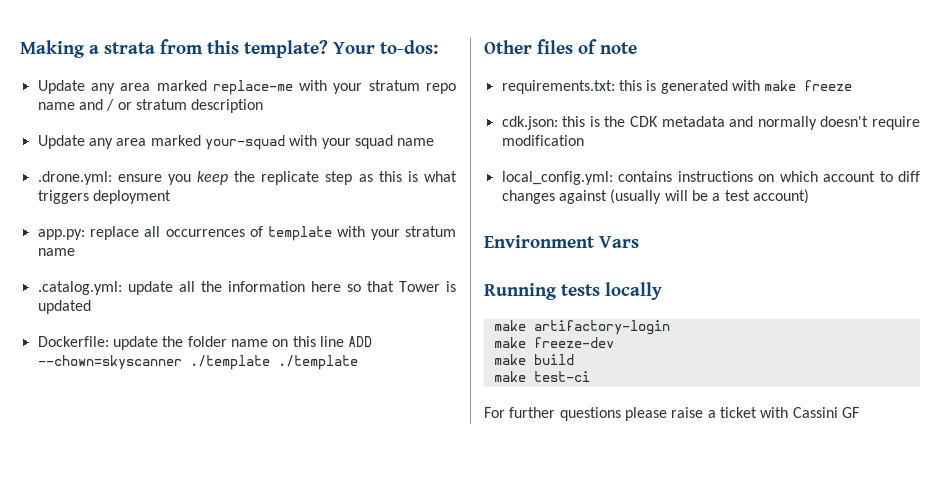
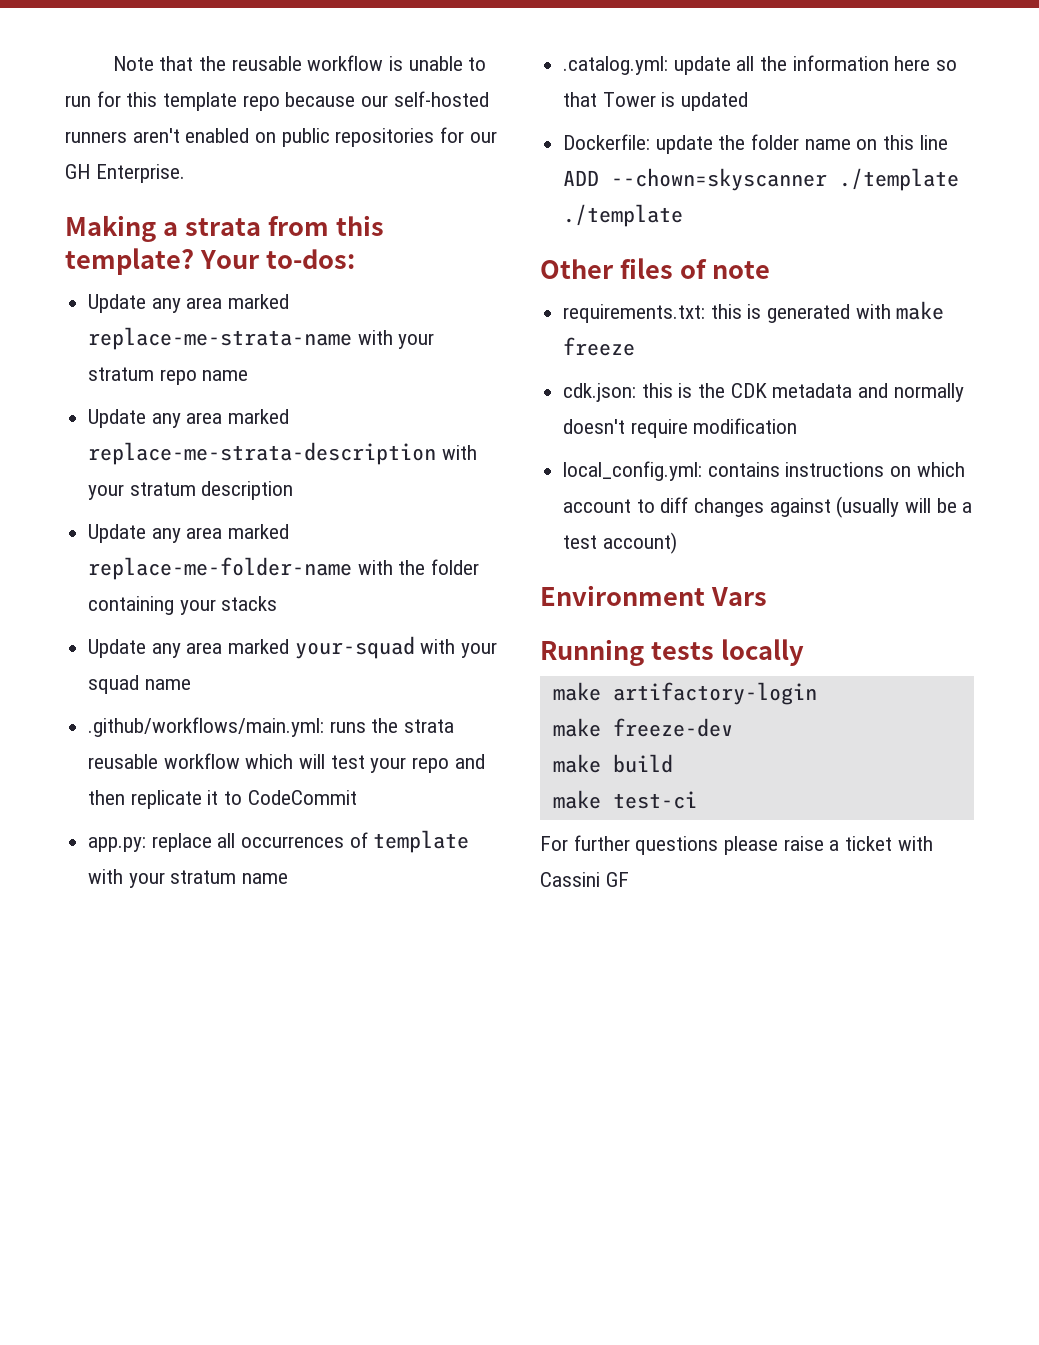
(20, 49) none -> [112,55,487,71] [65,91,489,111] [65,127,497,147] [65,164,185,183] Note that the reusable workflow is unable to run for this template repo because our self-hosted runners aren't enabled on public repositories for our GH Enterprise. //
[212,80,293,95] replace-me -> [88,327,353,350] replace-me-strata-name
[78,99,264,113] and / or stratum description -> [88,409,290,428] [88,442,477,465] [88,481,294,500] [88,524,290,543] [88,557,480,580] [88,596,278,615] // Update any area marked replace-me-strata-description with your stratum description // Update any area marked replace-me-folder-name with the folder containing your stacks
[37,171,457,185] [37,190,171,204] .drone.yml: ensure you keep the replicate step as this is what triggers deployment -> [88,717,455,737] [88,753,485,773] [88,790,357,809] .github/workflows/main.yml: runs the strata reusable workflow which will test your repo and then replicate it to CodeCommit

